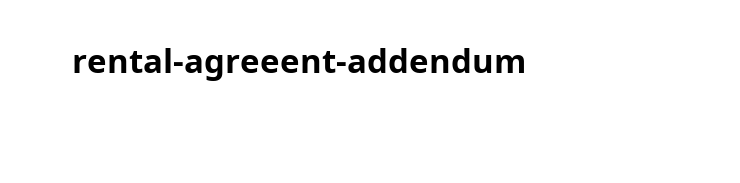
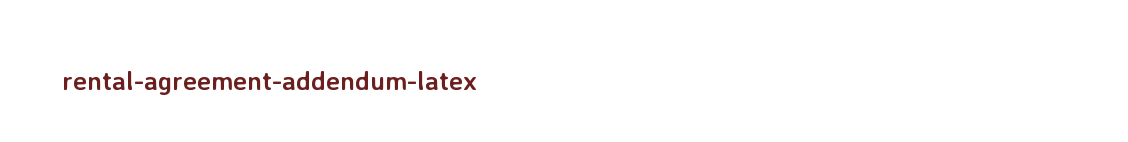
[72,48,526,81] rental-agreeent-addendum -> [62,71,477,95] rental-agreement-addendum-latex

